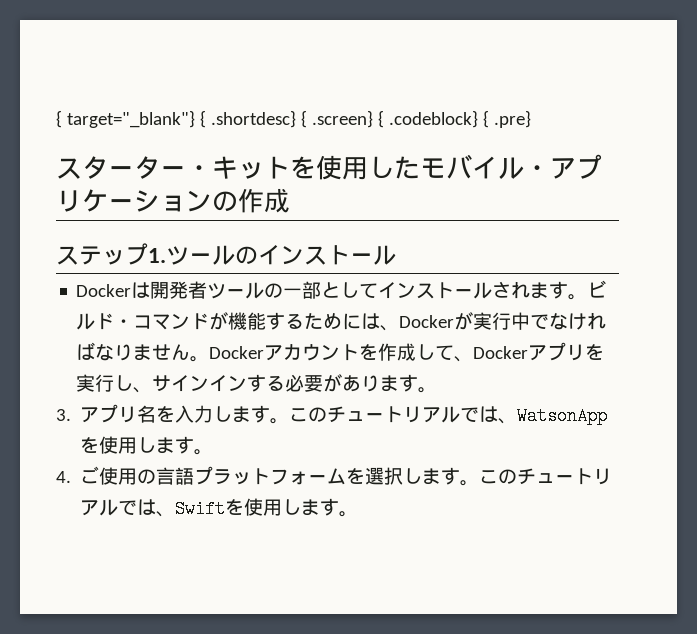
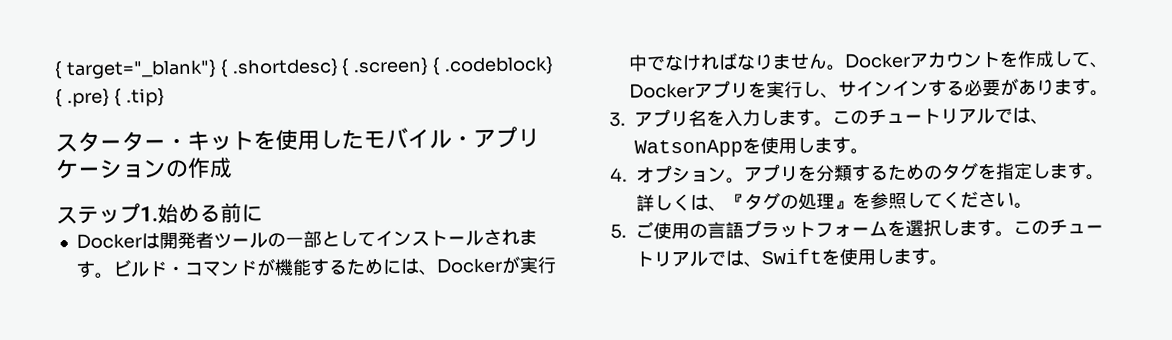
(531, 119) none -> [113,88,165,107] { .tip}
[166,245,396,265] ツールのインストール -> [157,202,263,224] 始める前に
(71, 477) none -> [635,162,1105,184] [636,190,1033,212] [610,223,627,239] オプション。アプリを分類するためのタグを指定します。詳しくは、『タグの処理』を参照してください。 // 5.

